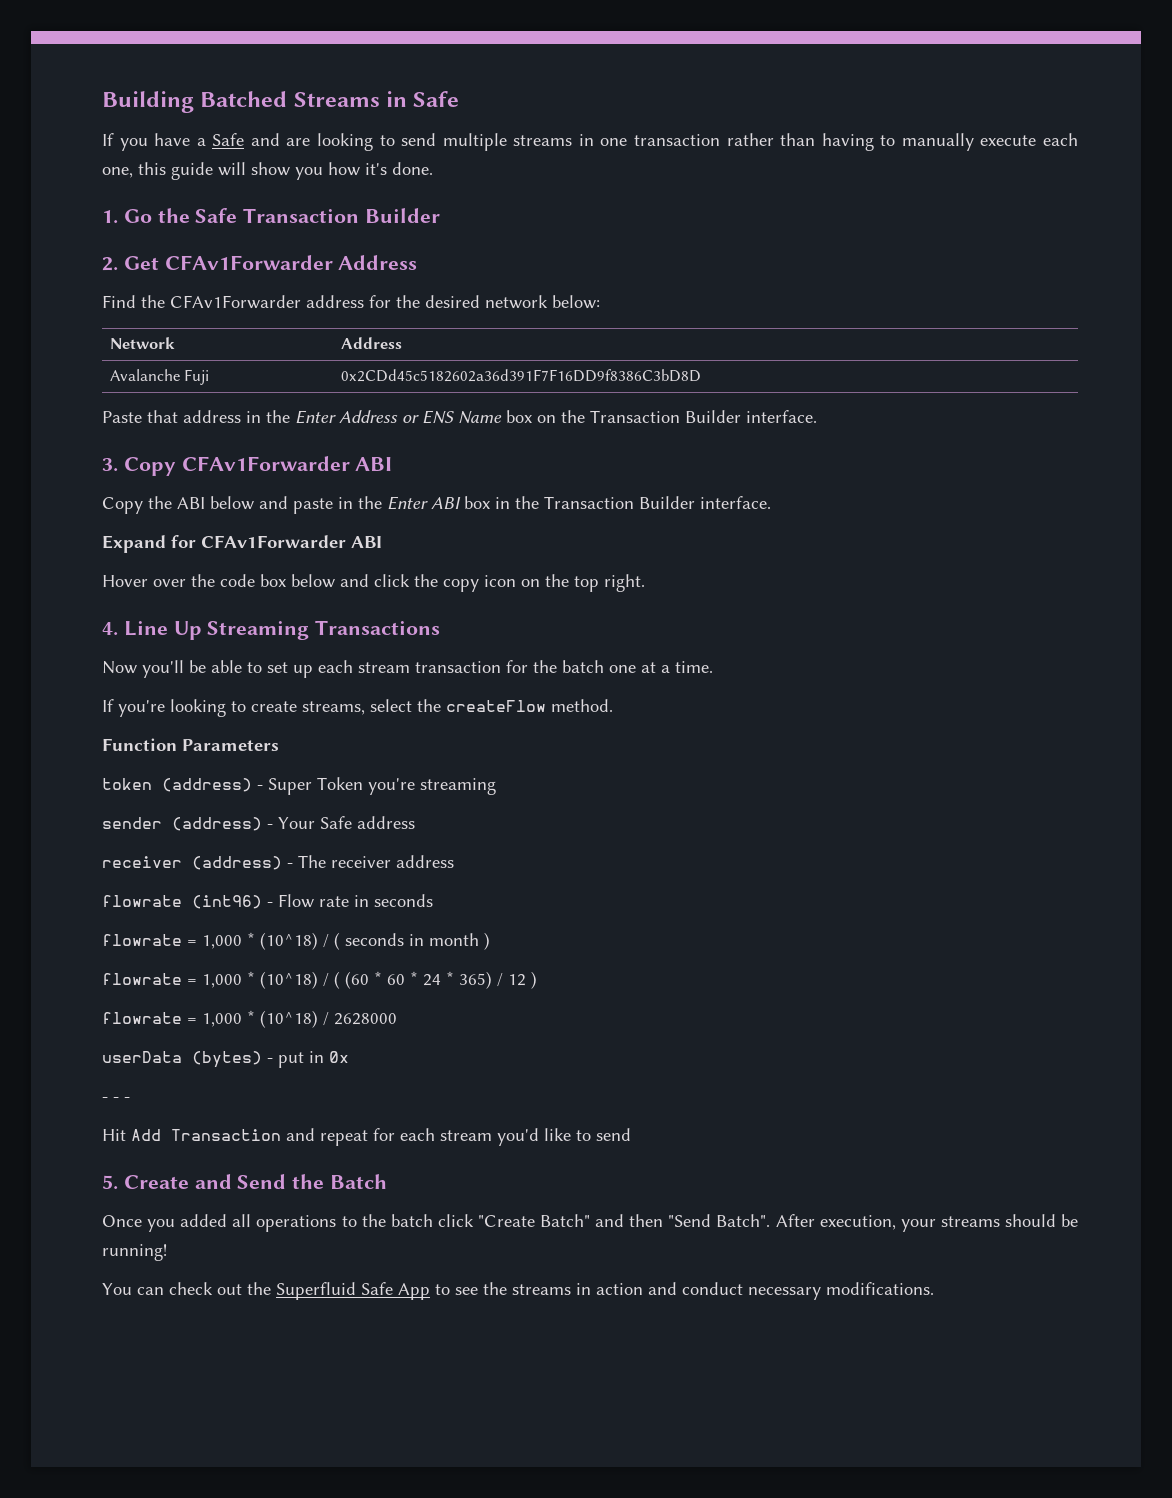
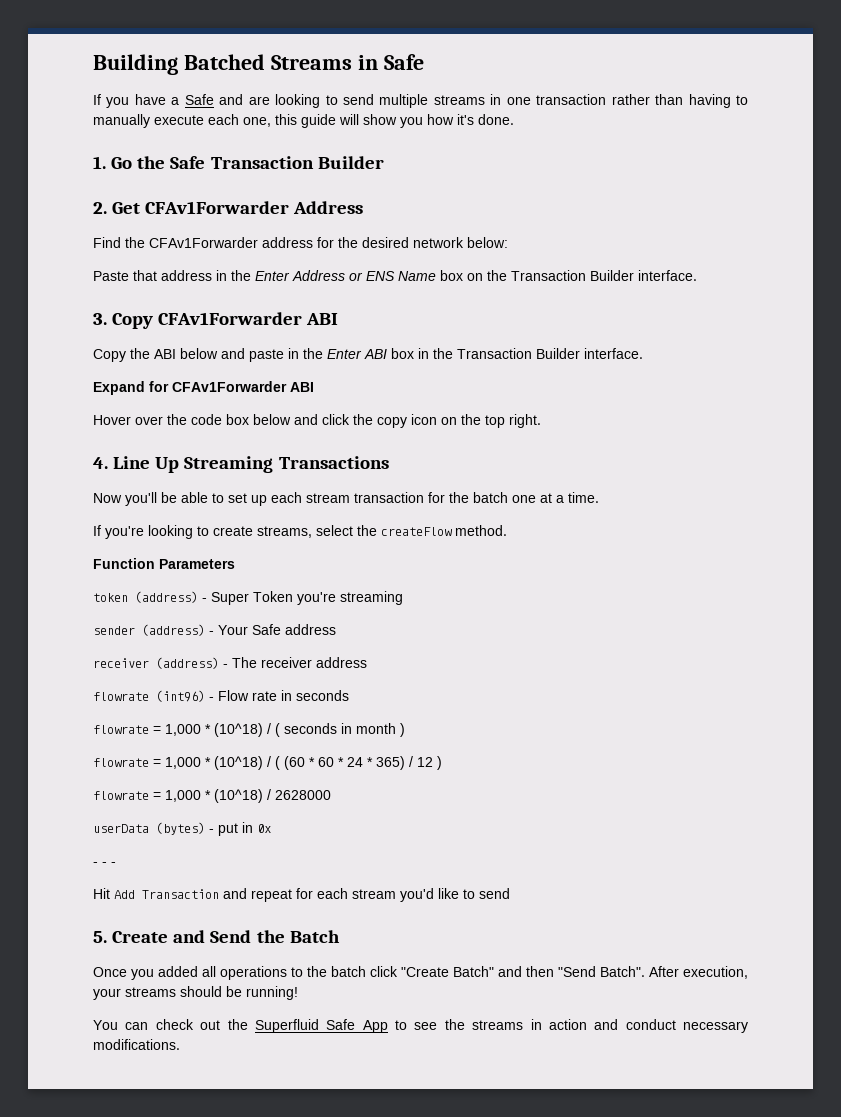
[109,337,175,349] [340,337,402,349] [109,369,210,385] [340,369,701,382] // Network | Address // Avalanche Fuji | 0x2CDd45c5182602a36d391F7F16DD9f8386C3bD8D -> (508, 242) none

